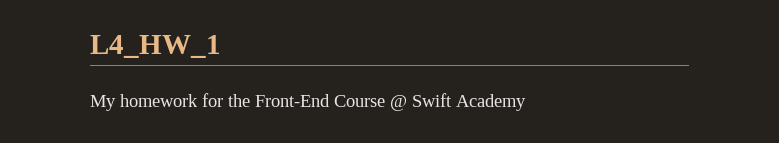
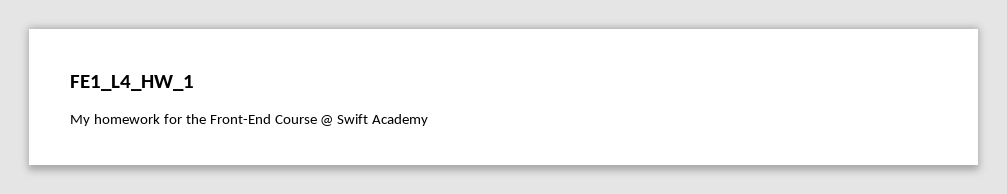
[90,35,221,58] L4_HW_1 -> [70,75,194,91] FE1_L4_HW_1

